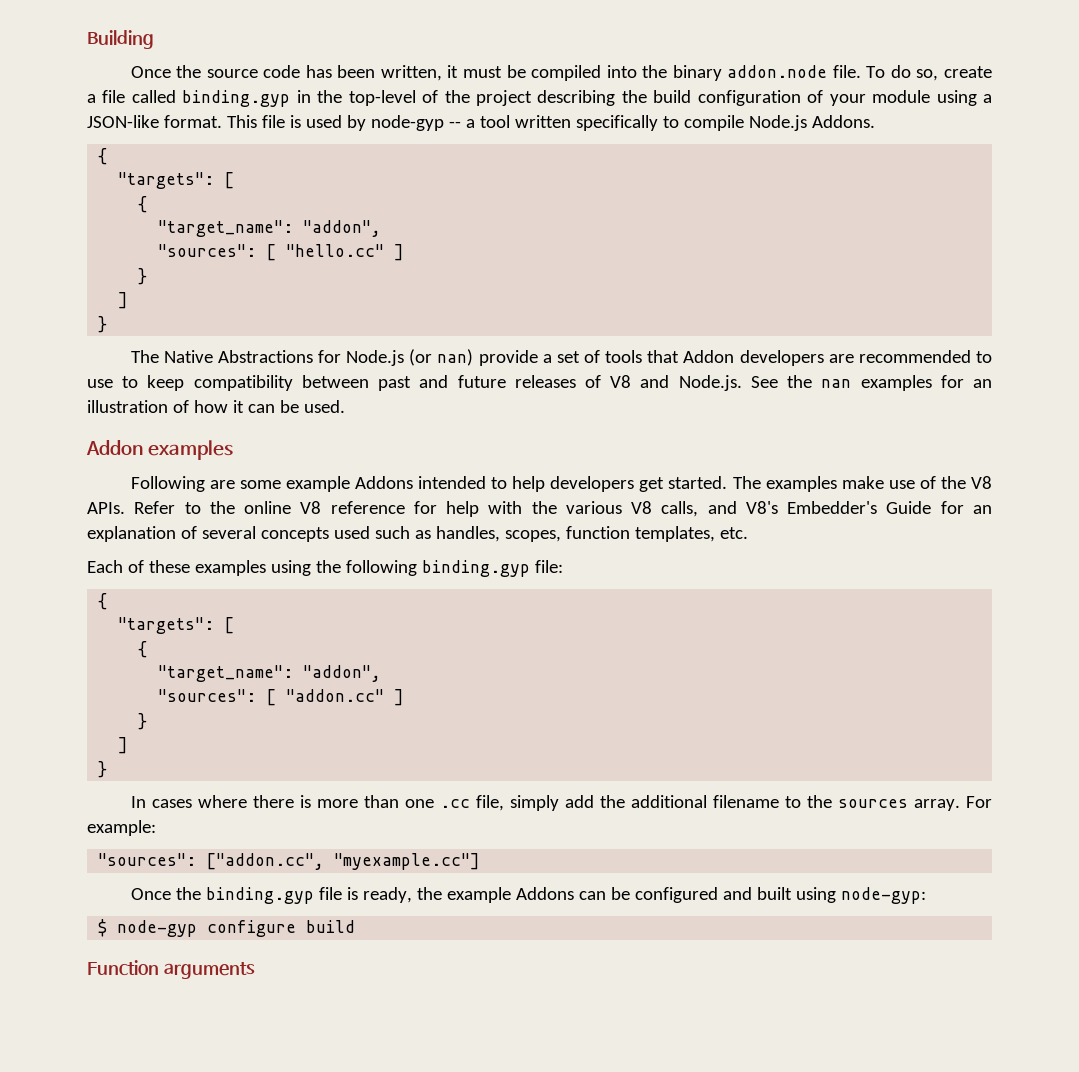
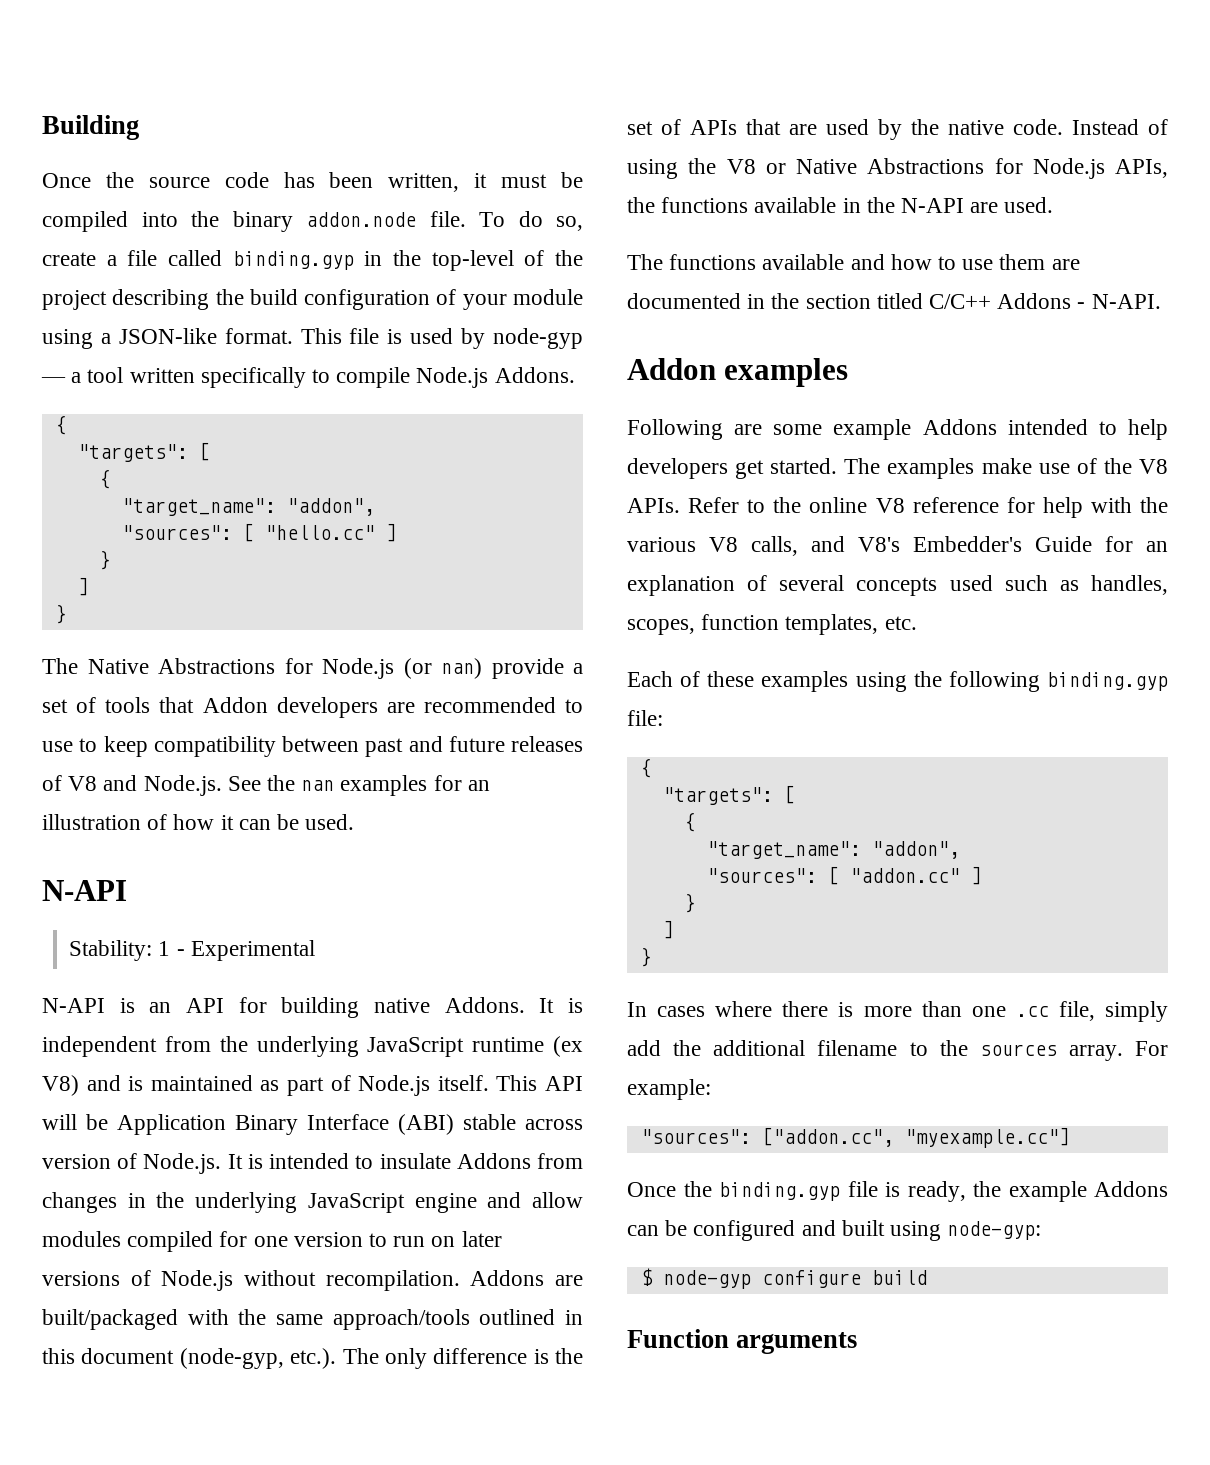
[448,121,461,128] -- -> [41,377,66,383] —
(345, 406) none -> [42,880,127,901] [69,940,315,961] [42,997,583,1018] [42,1036,583,1057] [42,1075,584,1096] [42,1114,583,1135] [42,1153,583,1174] [42,1192,583,1213] [42,1231,502,1252] [42,1270,583,1291] [42,1309,583,1330] [42,1348,583,1369] [627,119,1168,140] [627,158,1168,179] [627,197,1054,213] [627,254,1080,270] [627,293,1161,309] // N-API // Stability: 1 - Experimental // N-API is an API for building native Addons. It is independent from the underlying JavaScript runtime (ex V8) and is maintained as part of Node.js itself. This API will be Application Binary Interface (ABI) stable across version of Node.js. It is intended to insulate Addons from changes in the underlying JavaScript engine and allow modules compiled for one version to run on later versions of Node.js without recompilation. Addons are built/packaged with the same approach/tools outlined in this document (node-gyp, etc.). The only difference is the set of APIs that are used by the native code. Instead of using the V8 or Native Abstractions for Node.js APIs, the functions available in the N-API are used. // The functions available and how to use them are documented in the section titled C/C++ Addons - N-API.

